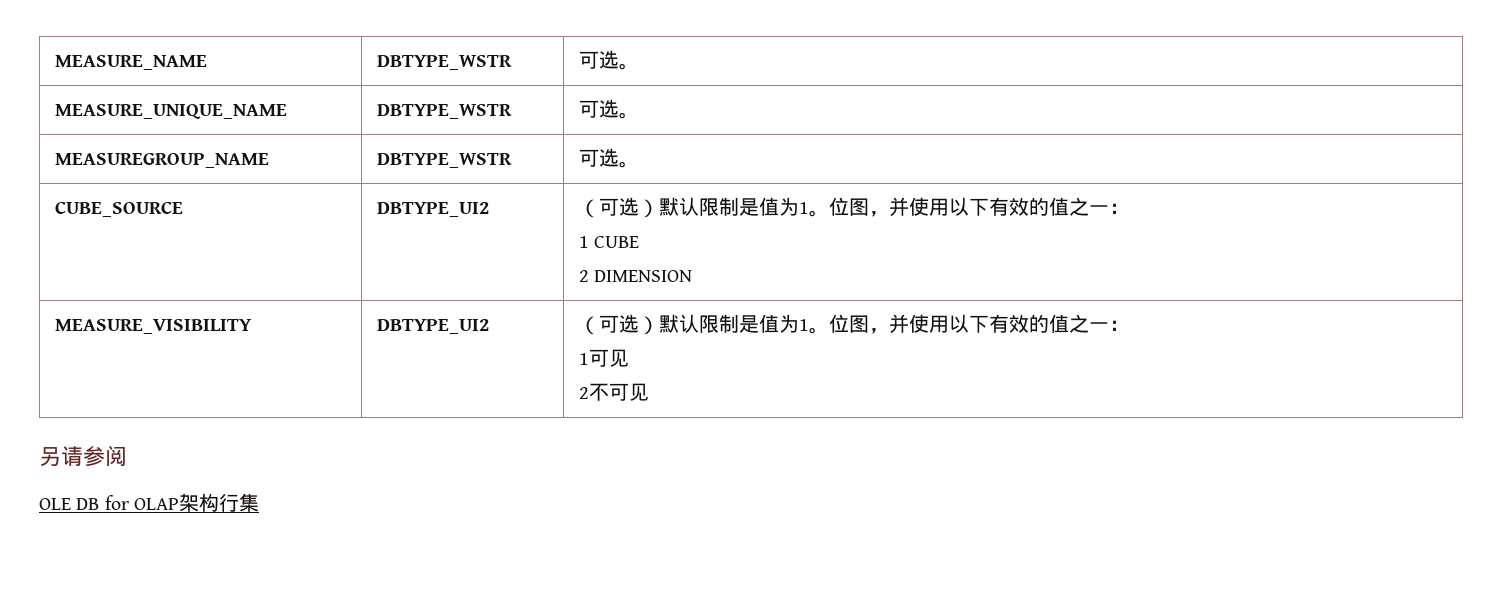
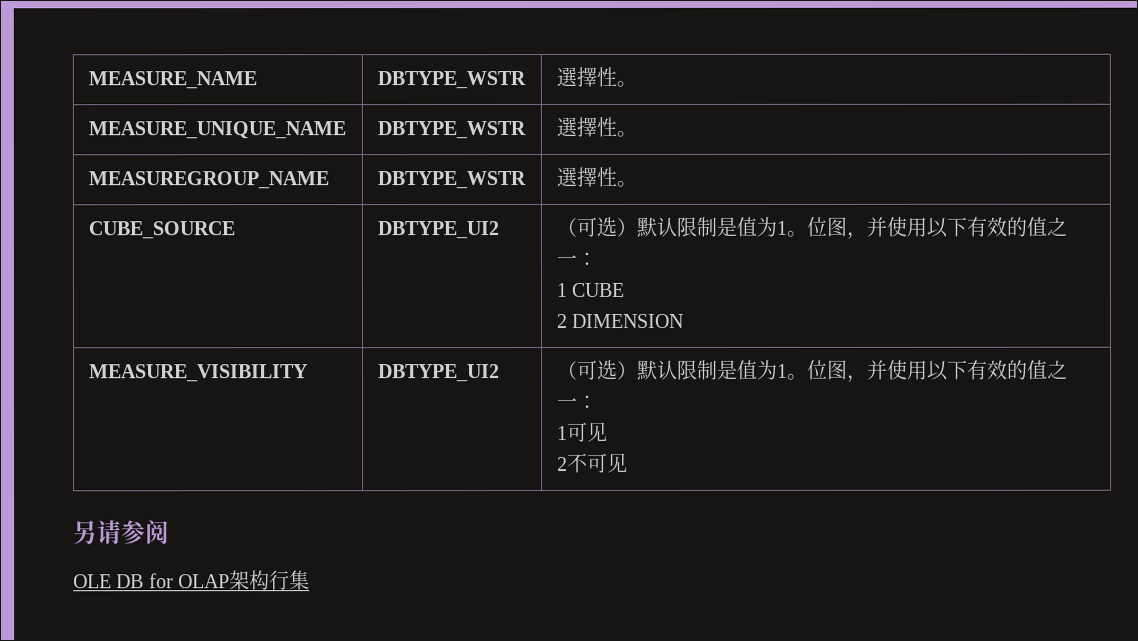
[578,50,619,69] 可选 -> [555,66,617,88] 選擇性
[578,99,619,118] 可选 -> [555,116,617,138] 選擇性
[578,148,619,167] 可选 -> [555,166,617,188] 選擇性

